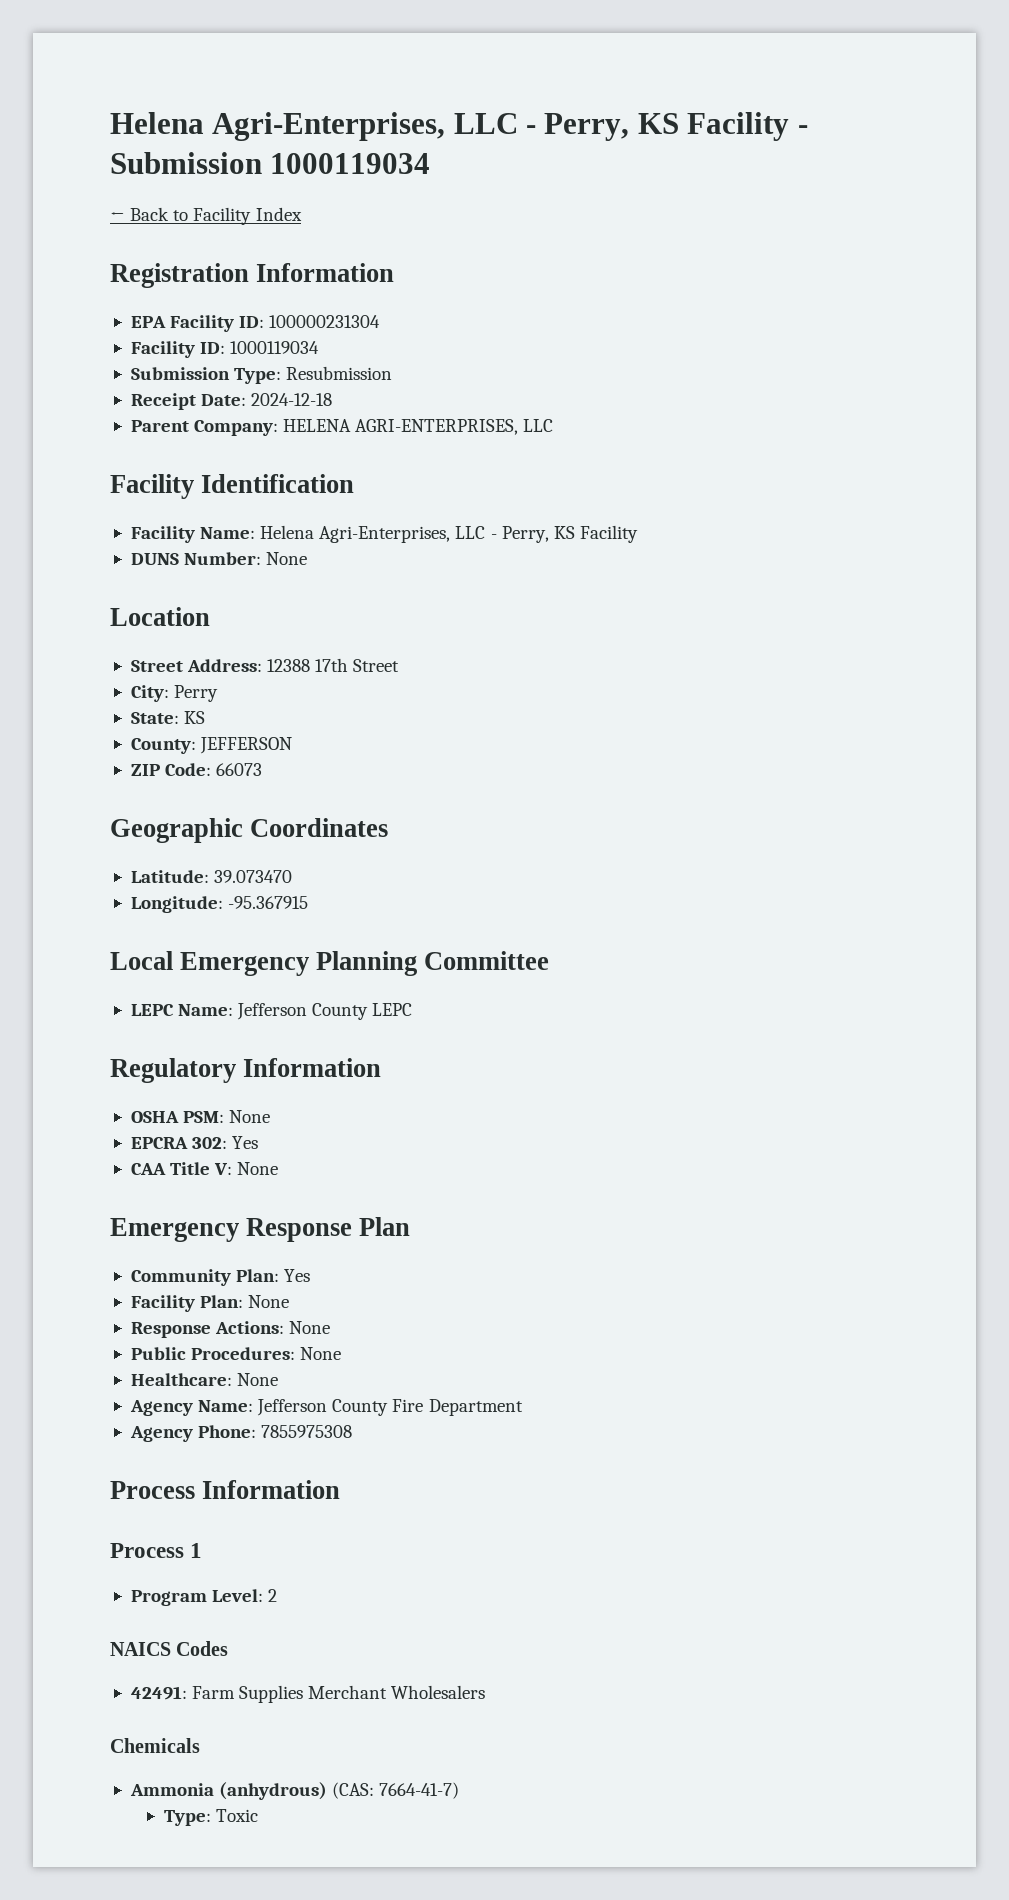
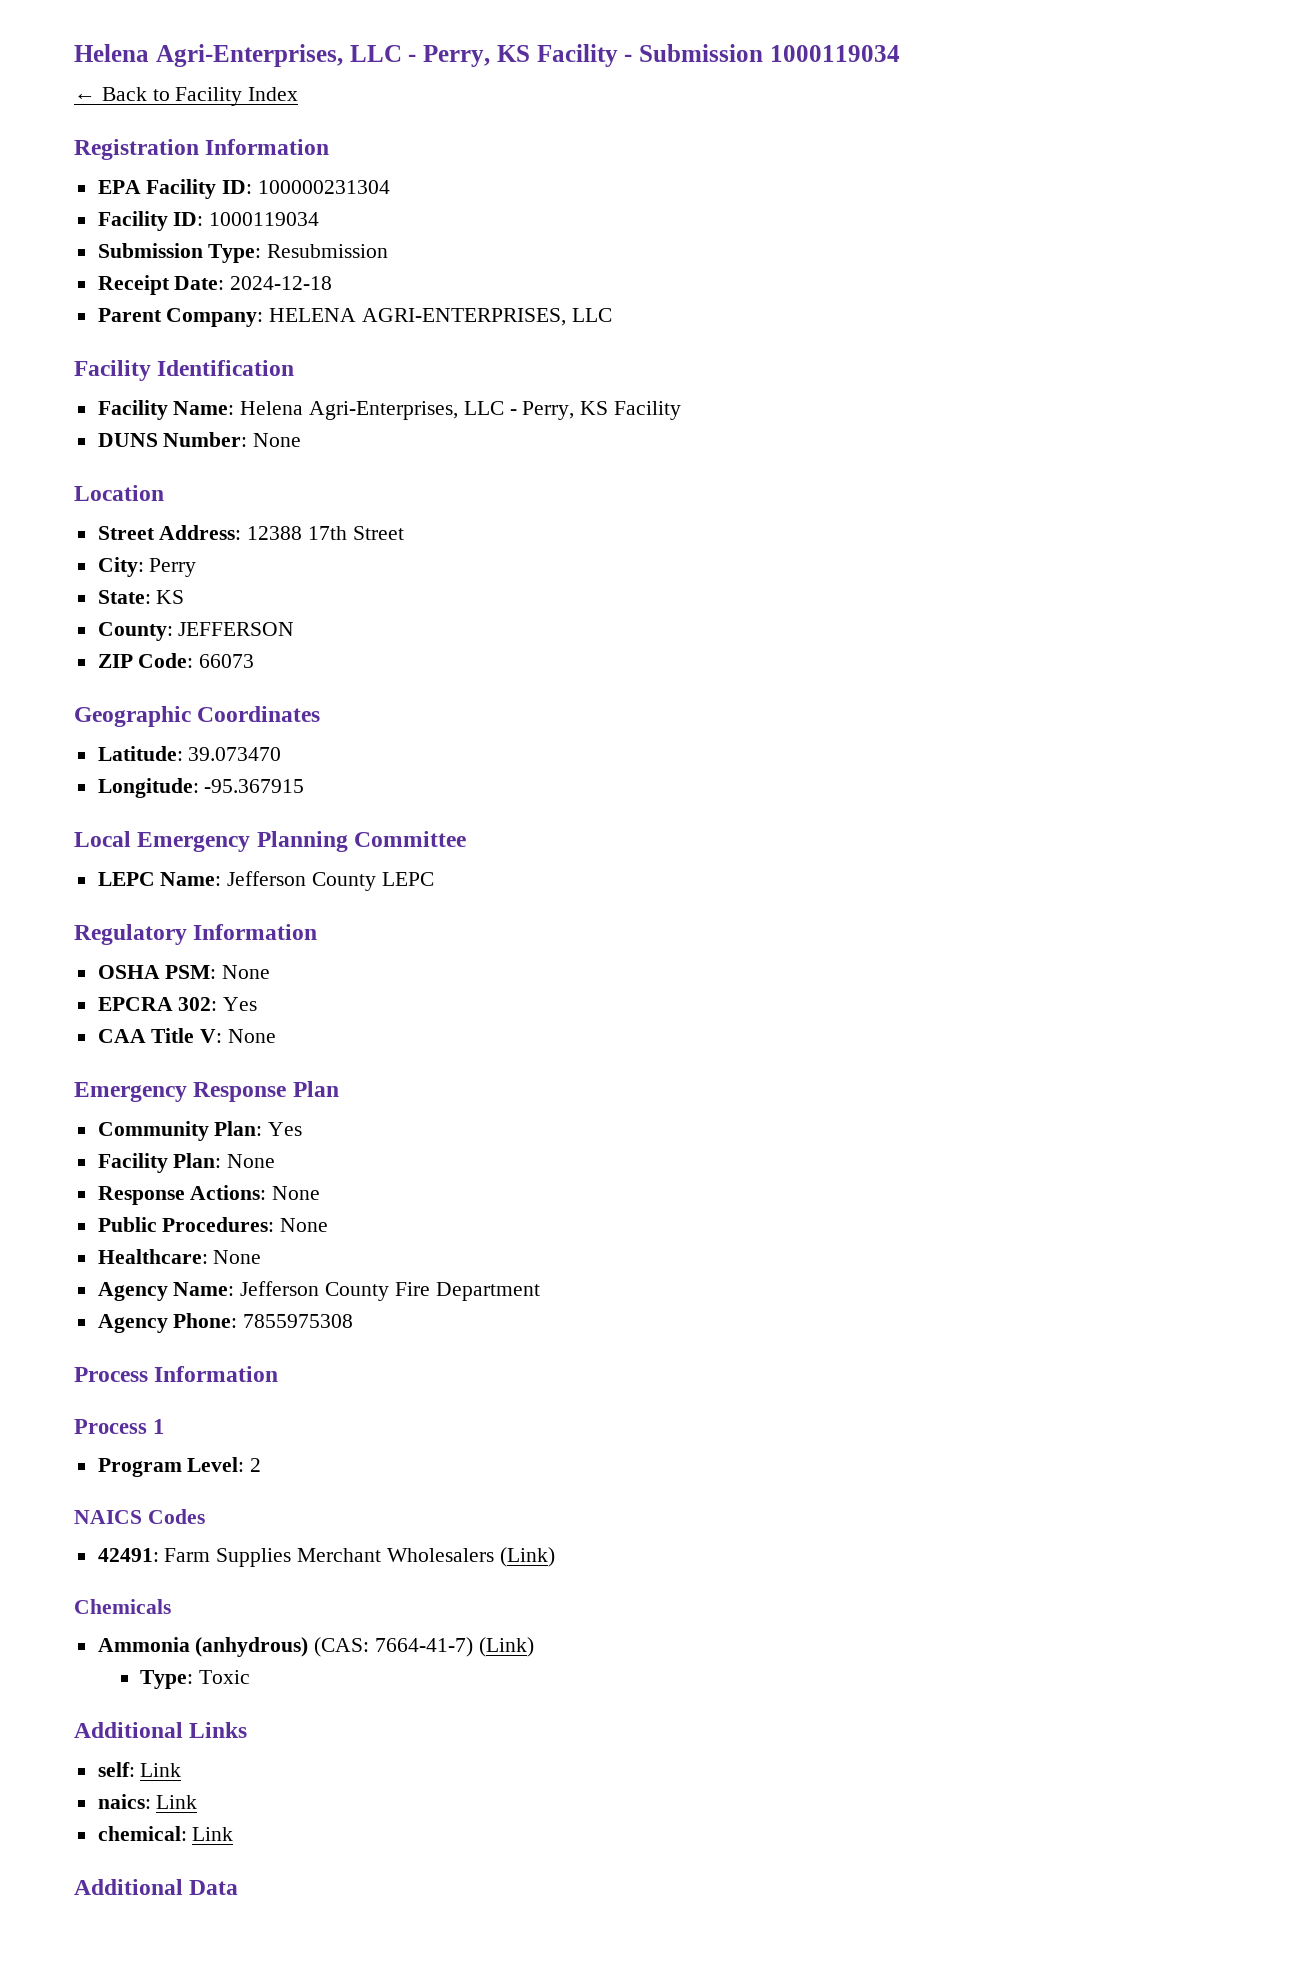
(486, 1692) none -> [499,1547,555,1567] (Link)
(460, 1790) none -> [478,1637,534,1657] (Link)
(259, 1815) none -> [74,1722,248,1738] [97,1762,182,1777] [97,1794,198,1809] [97,1826,234,1841] [74,1879,239,1895] // Additional Links // self: Link // naics: Link // chemical: Link // Additional Data

